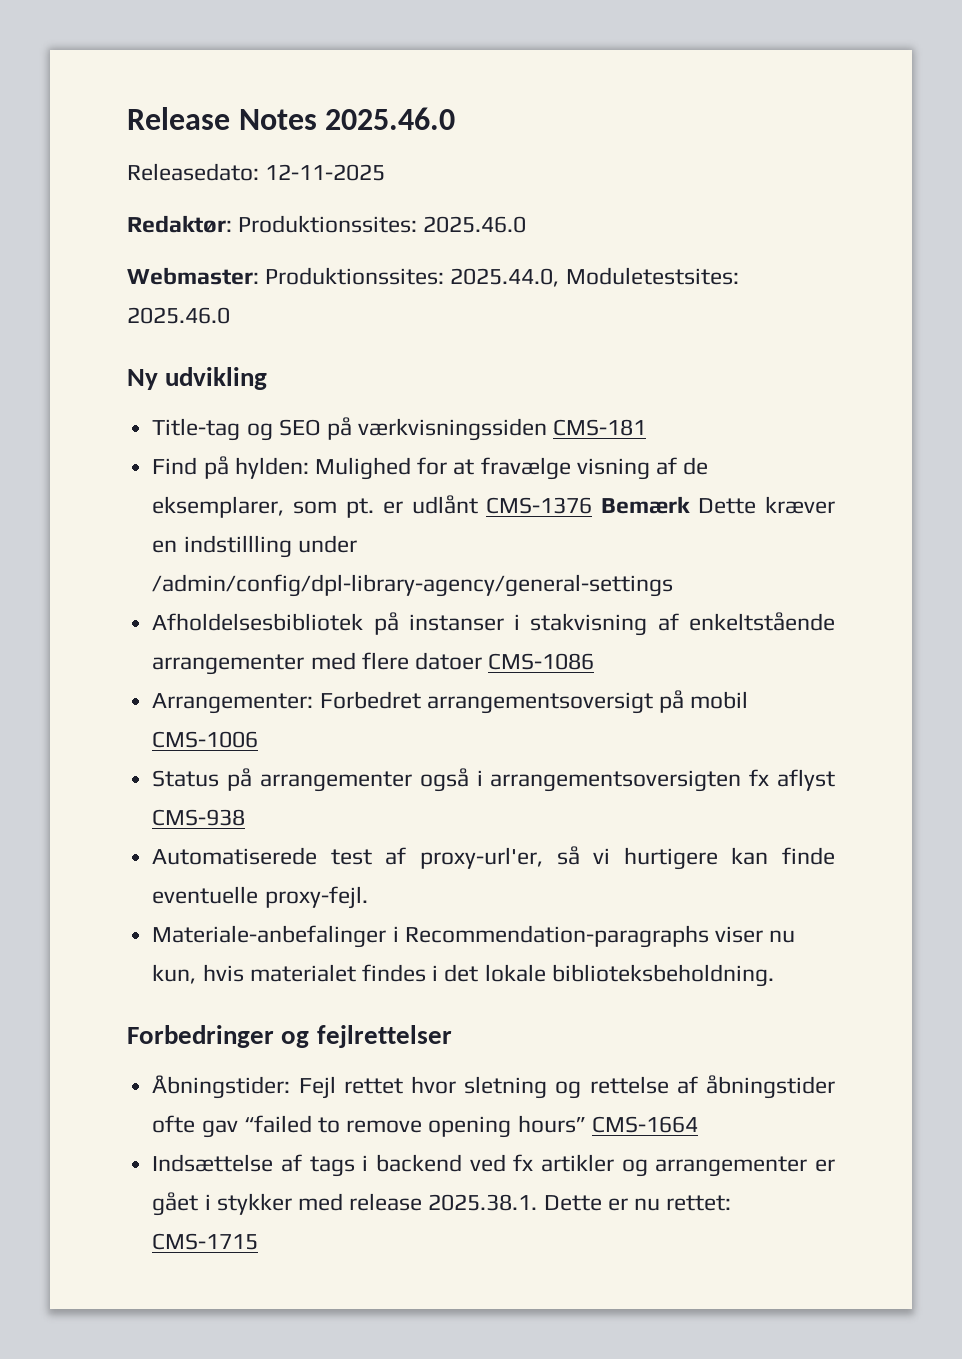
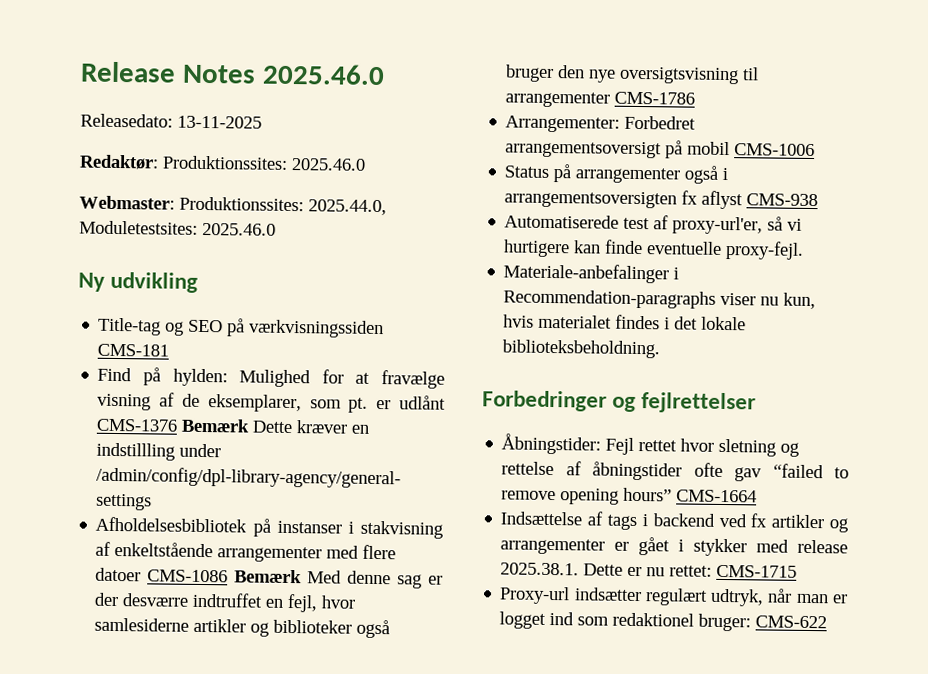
[265,164,386,181] 12-11-2025 -> [177,115,262,129] 13-11-2025
(595, 661) none -> [234,569,443,589] [94,592,357,613] [94,617,391,639] [505,64,760,85] [505,91,696,108] Bemærk Med denne sag er der desværre indtruffet en fejl, hvor samlesiderne artikler og biblioteker også bruger den nye oversigtsvisning til arrangementer CMS-1786
(259, 1241) none -> [499,586,848,607] [499,611,828,632] // Proxy-url indsætter regulært udtryk, når man er logget ind som redaktionel bruger: CMS-622

